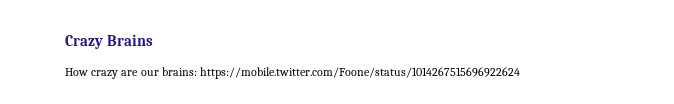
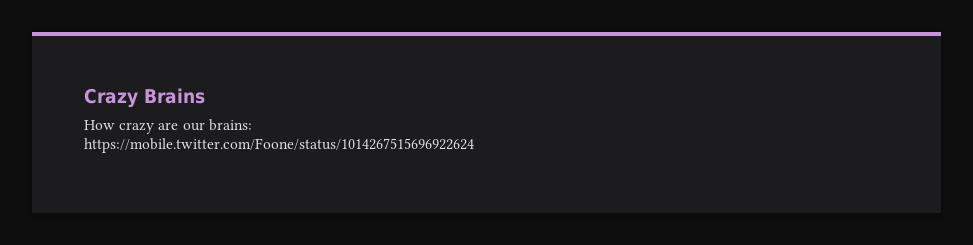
(197, 71) none -> (252, 125) //

